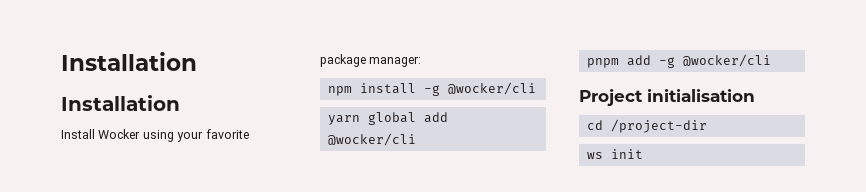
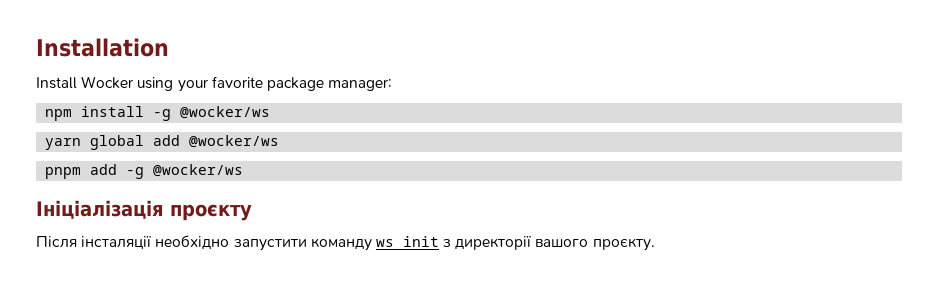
[61,52,197,71] [61,95,180,111] Installation // Installation -> [36,38,169,57] Installation
[447,82,536,95] @wocker/cli -> [180,106,271,119] @wocker/ws
[327,133,416,146] @wocker/cli -> [189,135,280,148] @wocker/ws
[682,54,771,67] [579,89,755,106] [586,119,707,133] [586,149,643,159] @wocker/cli // Project initialisation // cd /project-dir // ws init -> [153,164,244,177] [36,200,252,221] [36,235,655,251] @wocker/ws // Ініціалізація проєкту // Після інсталяції необхідно запустити команду ws init з директорії вашого проєкту.

